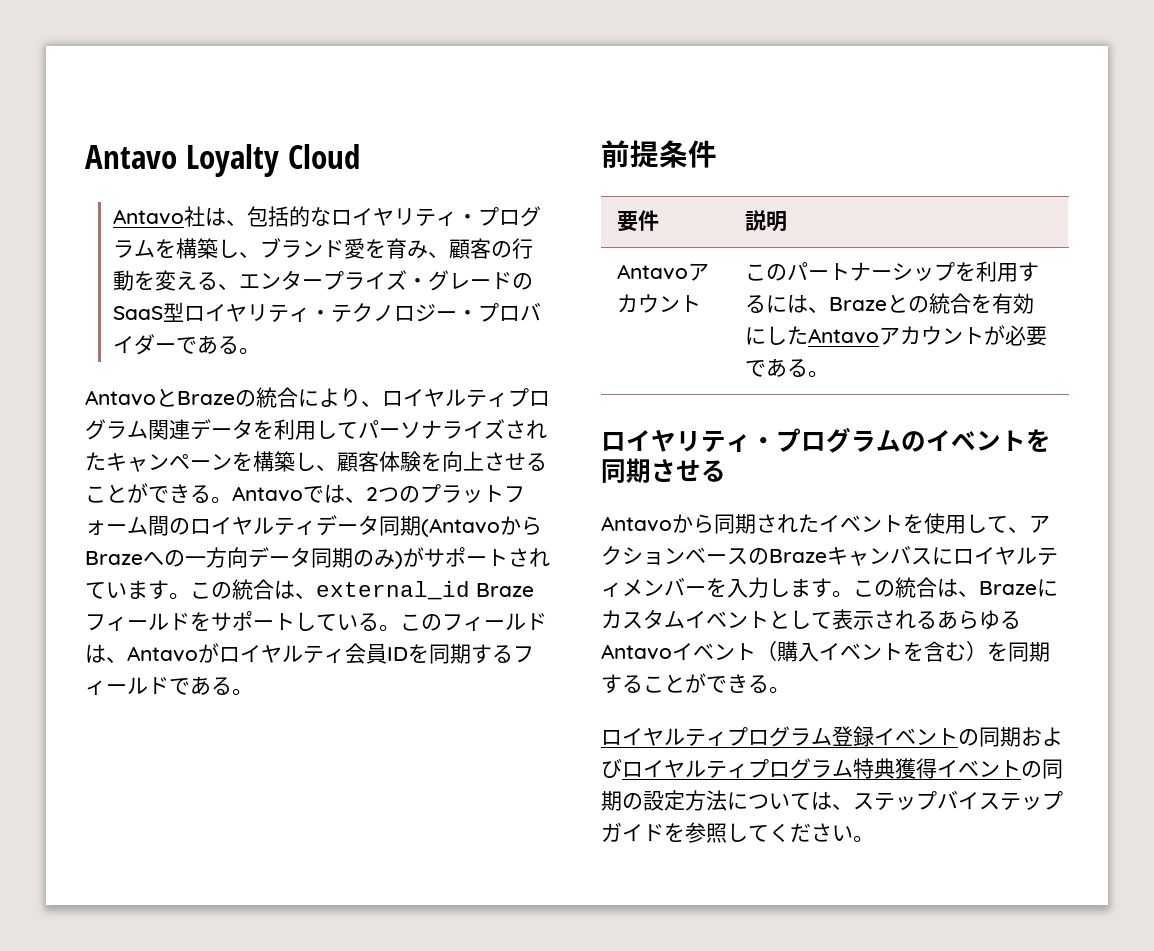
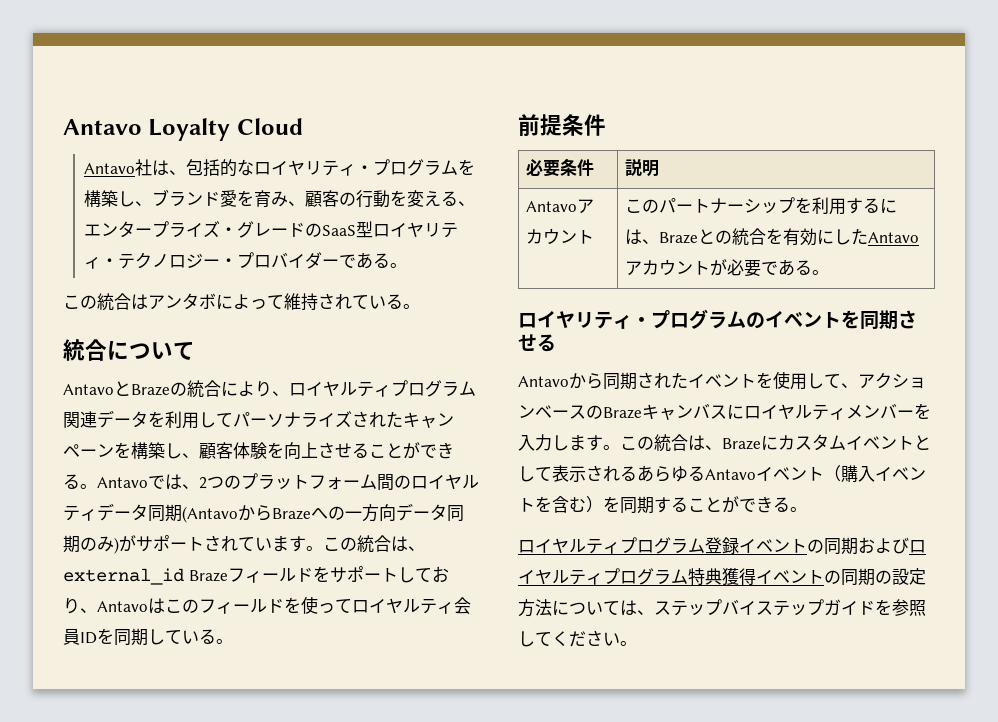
(260, 351) none -> [63,293,420,311] [63,339,195,361] // この統合はアンタボによって維持されている。 // 統合について
[337,613,400,632] いる。 -> [431,566,449,582] [63,598,165,614] おり、Antavoは
[85,643,219,663] は、Antavoが -> [284,596,352,614] を使って
[471,644,534,664] [85,676,211,695] するフィールドであ -> [148,629,199,645] してい
[617,211,639,232] 要 -> [526,158,578,177] 必要条

